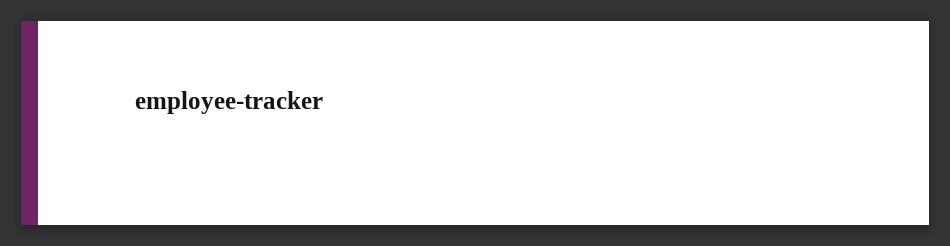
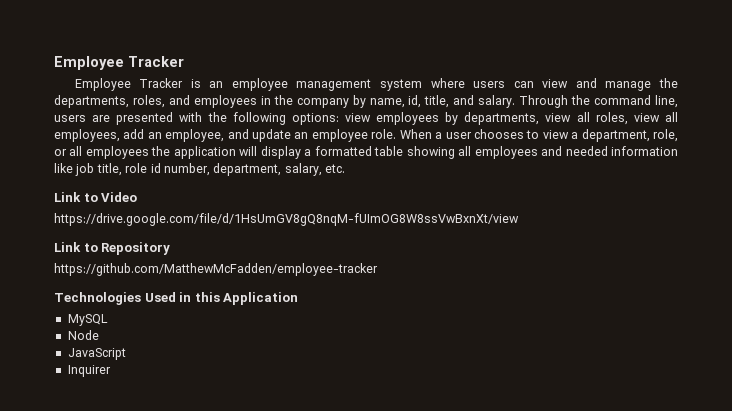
[135,91,323,114] employee-tracker -> [54,56,184,70] [74,78,679,91] [54,95,678,108] [54,112,678,125] [54,129,679,142] [54,146,678,159] [54,163,345,176] [54,192,138,202] [54,213,519,226] [54,242,171,255] [54,263,378,276] [54,292,299,305] [67,314,108,326] [67,330,99,340] [67,348,126,360] [67,365,111,377] Employee Tracker // Employee Tracker is an employee management system where users can view and manage the departments, roles, and employees in the company by name, id, title, and salary. Through the command line, users are presented with the following options: view employees by departments, view all roles, view all employees, add an employee, and update an employee role. When a user chooses to view a department, role, or all employees the application will display a formatted table showing all employees and needed information like job title, role id number, department, salary, etc. // Link to Video // https://drive.google.com/file/d/1HsUmGV8gQ8nqM-fUImOG8W8ssVwBxnXt/view // Link to Repository // https://github.com/MatthewMcFadden/employee-tracker // Technologies Used in this Application // MySQL // Node // JavaScript // Inquirer

